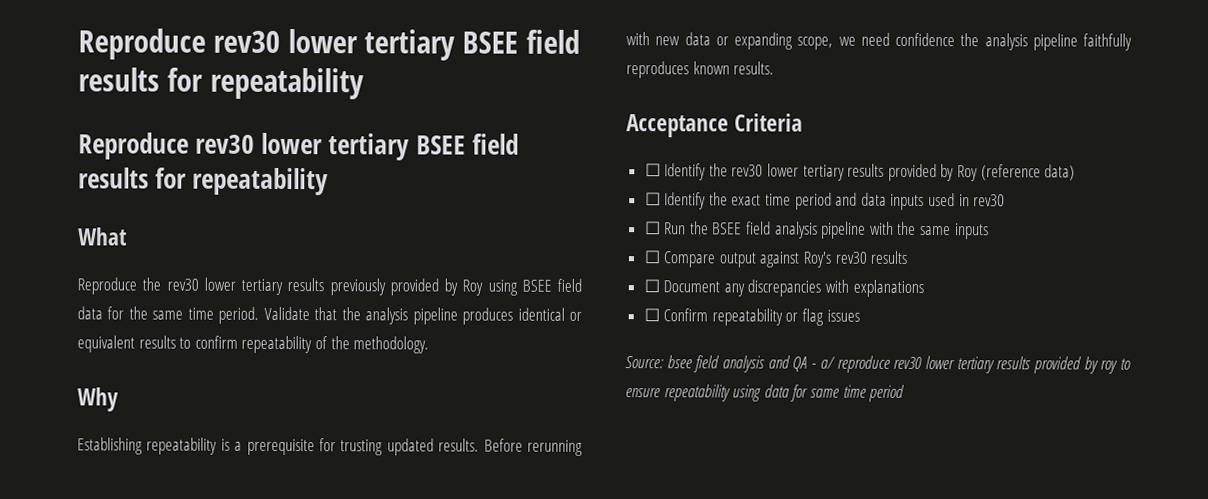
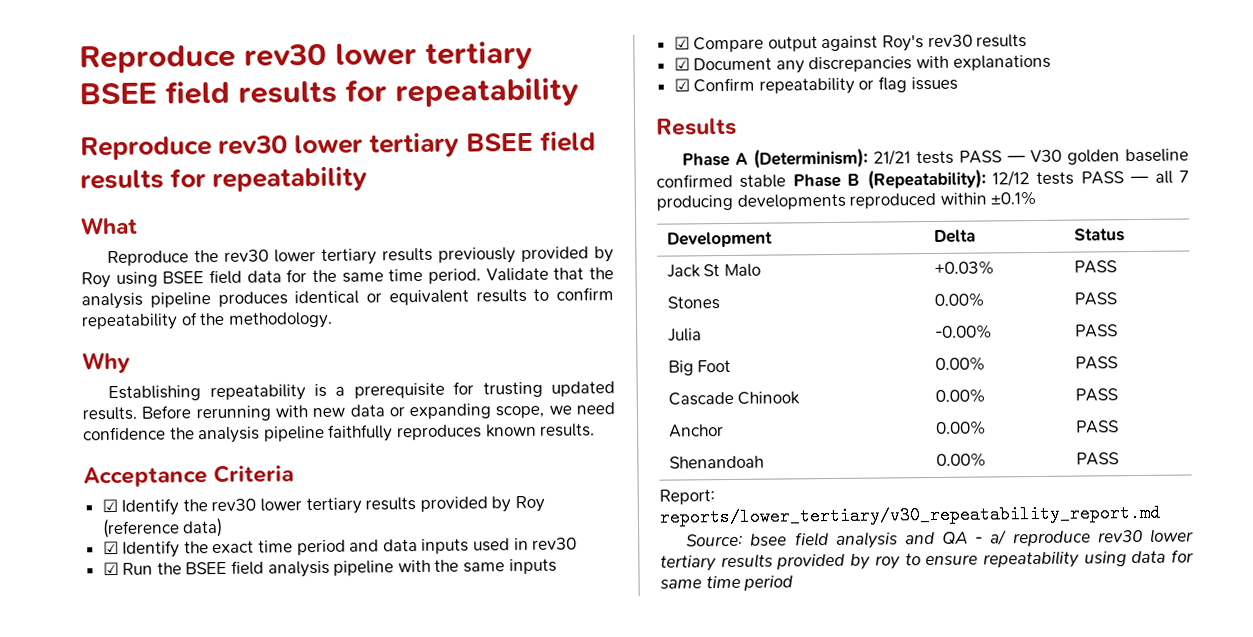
[644,163,661,177] ☐ -> [101,498,118,513] ☑
[644,192,661,206] ☐ -> [102,540,119,555] ☑
[644,221,661,235] ☐ -> [102,561,119,576] ☑
[643,250,660,264] ☐ -> [673,36,690,50] ☑
[643,279,660,293] ☐ -> [673,57,690,71] ☑
[643,308,660,322] ☐ -> [673,78,690,92] ☑
(860, 315) none -> [656,117,737,136] [682,147,1189,169] [656,168,1189,190] [656,190,1038,211] [666,231,773,248] [933,229,976,243] [1073,228,1125,242] [666,263,761,278] [933,260,995,275] [1073,260,1117,274] [666,296,720,310] [933,292,985,307] [1073,292,1117,306] [667,328,702,342] [934,324,993,339] [1074,324,1118,338] [667,359,732,376] [934,356,986,371] [1074,356,1118,370] [667,391,801,406] [934,388,986,403] [1074,388,1118,402] [668,424,724,438] [935,420,987,435] [1075,420,1119,434] [668,455,764,469] [935,452,987,467] [1075,452,1119,466] [659,489,715,505] [659,503,1161,527] // Results // Phase A (Determinism): 21/21 tests PASS — V30 golden baseline confirmed stable Phase B (Repeatability): 12/12 tests PASS — all 7 producing developments reproduced within ±0.1% // Development | Delta | Status // Jack St Malo | +0.03% | PASS // Stones | 0.00% | PASS // Julia | -0.00% | PASS // Big Foot | 0.00% | PASS // Cascade Chinook | 0.00% | PASS // Anchor | 0.00% | PASS // Shenandoah | 0.00% | PASS // Report: reports/lower_tertiary/v30_repeatability_report.md

